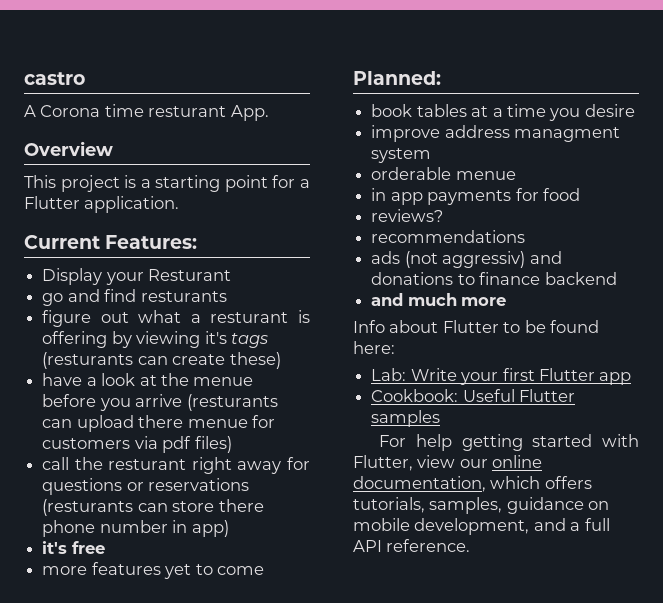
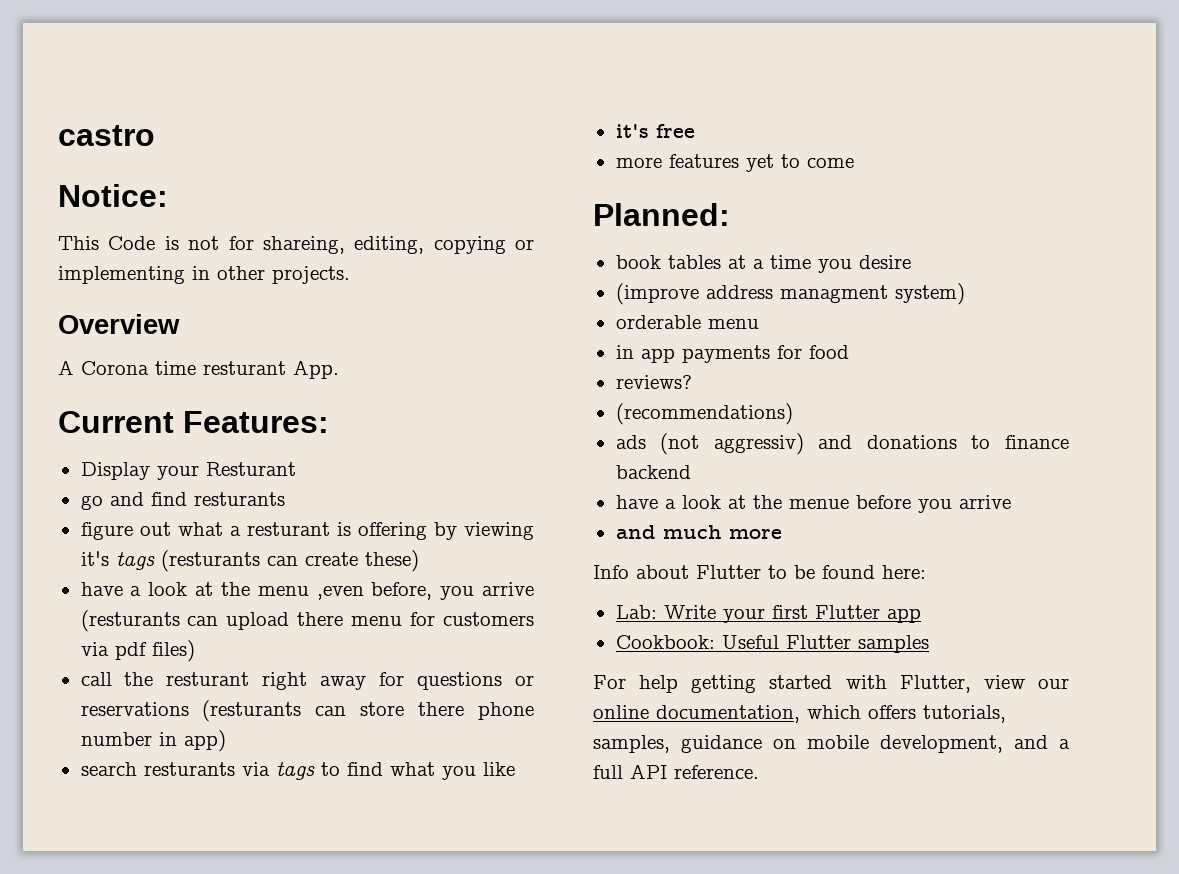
(85, 78) none -> [58,184,168,207] [58,236,534,254] [58,266,350,284] [58,314,180,334] // Notice: // This Code is not for shareing, editing, copying or implementing in other projects. // Overview
[24,141,113,156] [24,175,310,192] [24,196,180,213] // Overview // This project is a starting point for a Flutter application. -> (339, 369) none
[193,377,254,386] [42,394,97,407] menue before -> [257,582,433,600] menu ,even before,
[187,419,248,428] menue -> [351,616,403,626] menu
(229, 528) none -> [80,762,515,780] // search resturants via tags to find what you like
[371,125,441,142] improve -> [615,283,699,305] (improve
[371,148,432,163] system -> [894,283,965,305] system)
[455,171,516,180] menue -> [707,319,759,329] menu
[371,230,526,243] recommendations -> [615,403,793,425] (recommendations)
(617, 278) none -> [615,495,1011,513] // have a look at the menue before you arrive

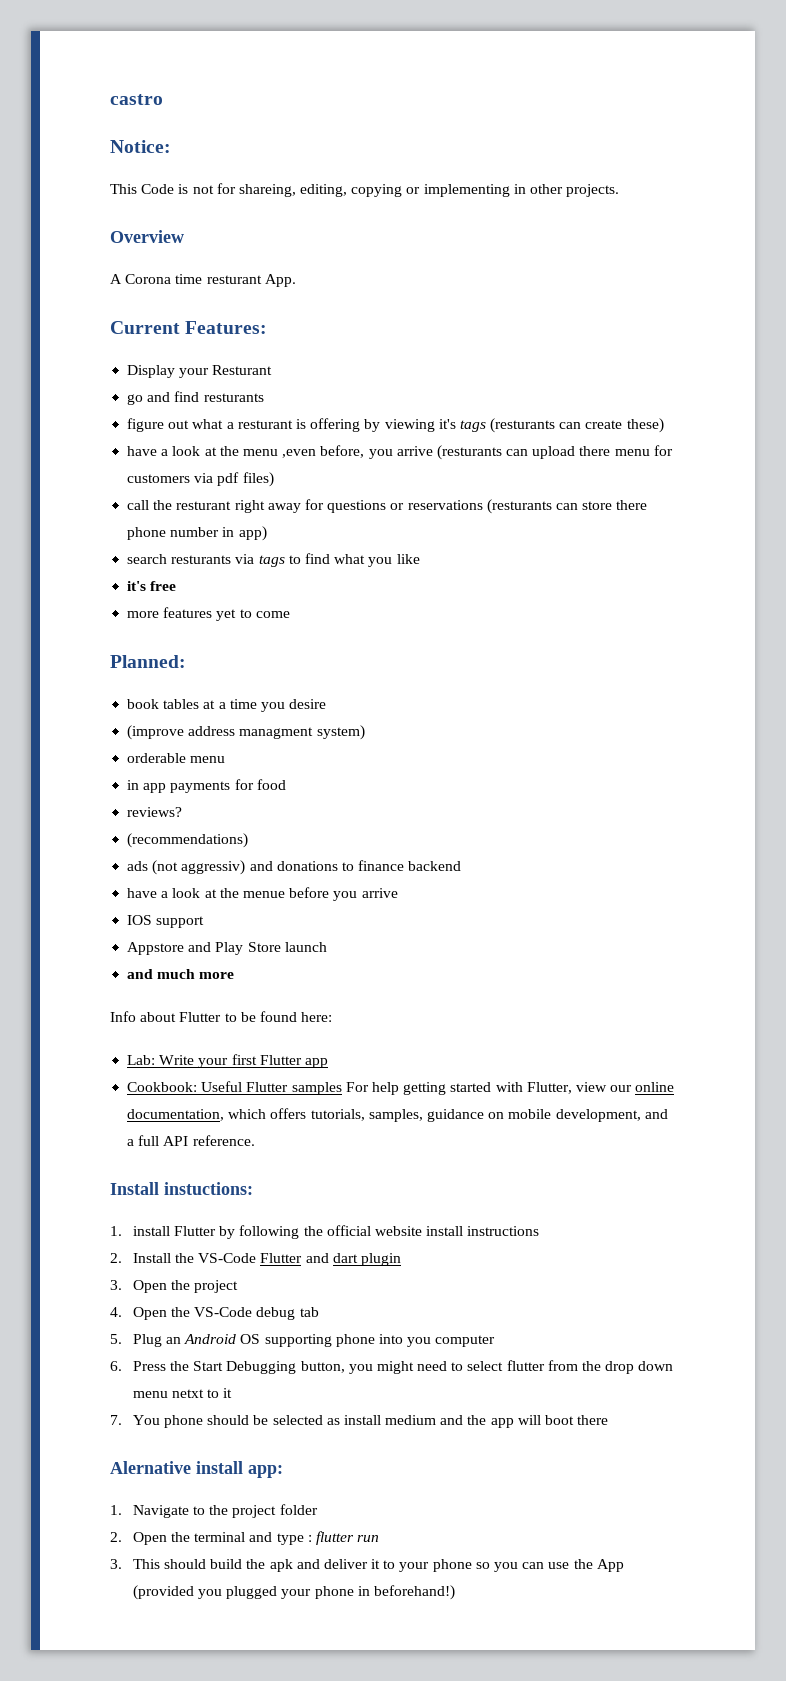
(1011, 502) none -> [127,915,205,928] [127,942,327,955] // IOS support // Appstore and Play Store launch
(929, 644) // -> (342, 1088) none
(759, 772) none -> [110,1182,253,1195] [110,1225,540,1239] [110,1253,401,1266] [110,1280,239,1293] [110,1307,319,1320] [110,1334,496,1347] [110,1360,674,1374] [132,1388,233,1398] [110,1415,609,1428] [110,1461,283,1478] [110,1504,318,1518] [110,1531,380,1545] [110,1559,624,1572] [132,1585,455,1600] // Install instuctions: // 1. install Flutter by following the official website install instructions // 2. Install the VS-Code Flutter and dart plugin // 3. Open the project // 4. Open the VS-Code debug tab // 5. Plug an Android OS supporting phone into you computer // 6. Press the Start Debugging button, you might need to select flutter from the drop down menu netxt to it // 7. You phone should be selected as install medium and the app will boot there // Alernative install app: // 1. Navigate to the project folder // 2. Open the terminal and type : flutter run // 3. This should build the apk and deliver it to your phone so you can use the App (provided you plugged your phone in beforehand!)

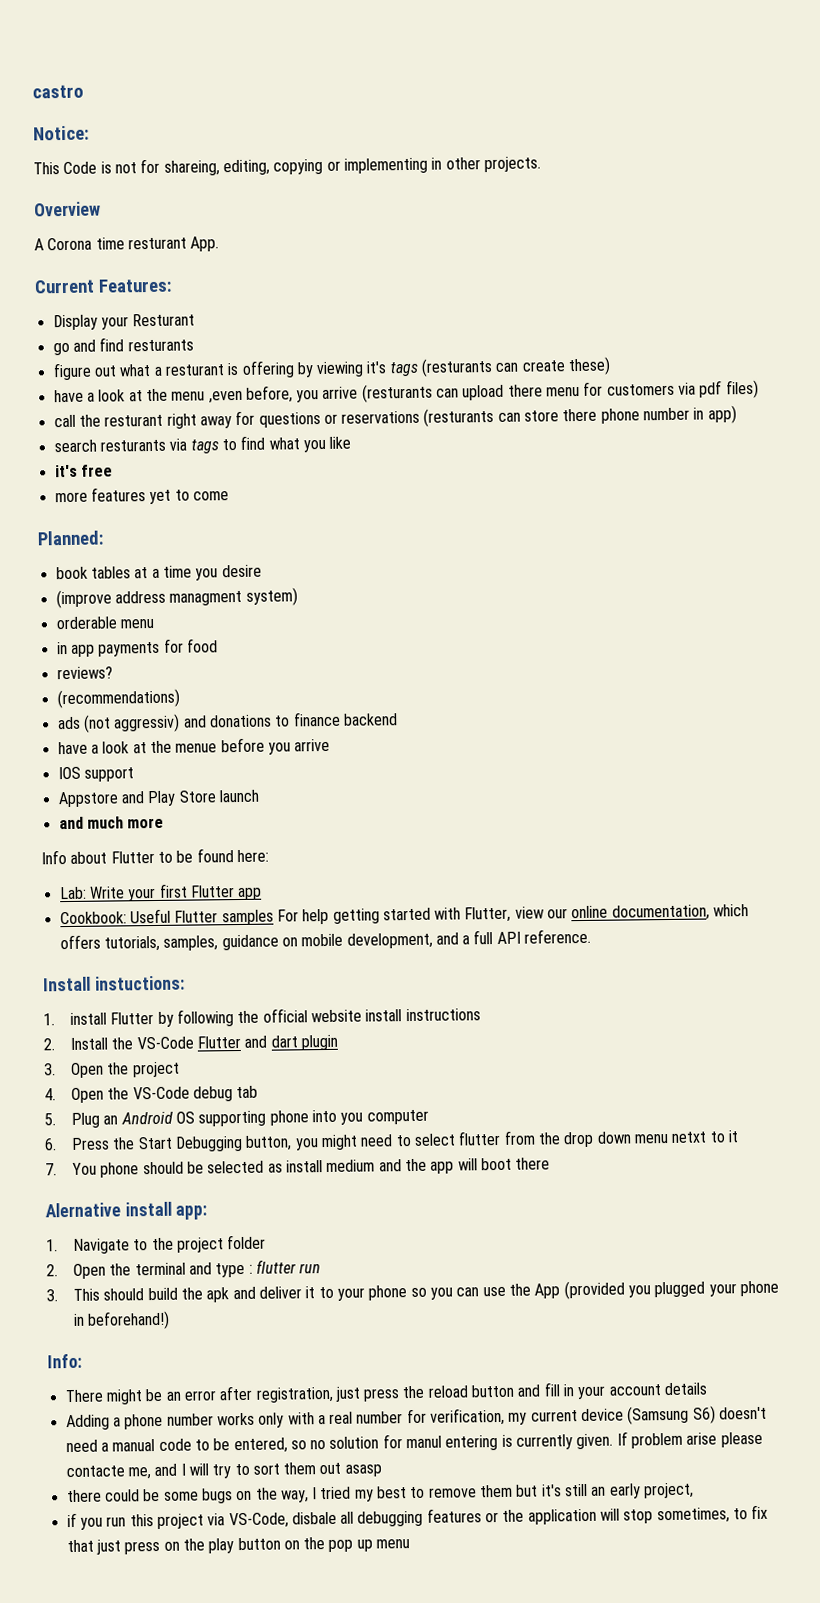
(455, 1592) none -> [47,1353,82,1369] [64,1382,708,1405] [65,1405,768,1431] [65,1431,763,1454] [65,1462,382,1480] [66,1482,695,1504] [66,1504,769,1530] [66,1537,411,1555] // Info: // There might be an error after registration, just press the reload button and fill in your account details // Adding a phone number works only with a real number for verification, my current device (Samsung S6) doesn't need a manual code to be entered, so no solution for manul entering is currently given. If problem arise please contacte me, and I will try to sort them out asasp // there could be some bugs on the way, I tried my best to remove them but it's still an early project, // if you run this project via VS-Code, disbale all debugging features or the application will stop sometimes, to fix that just press on the play button on the pop up menu

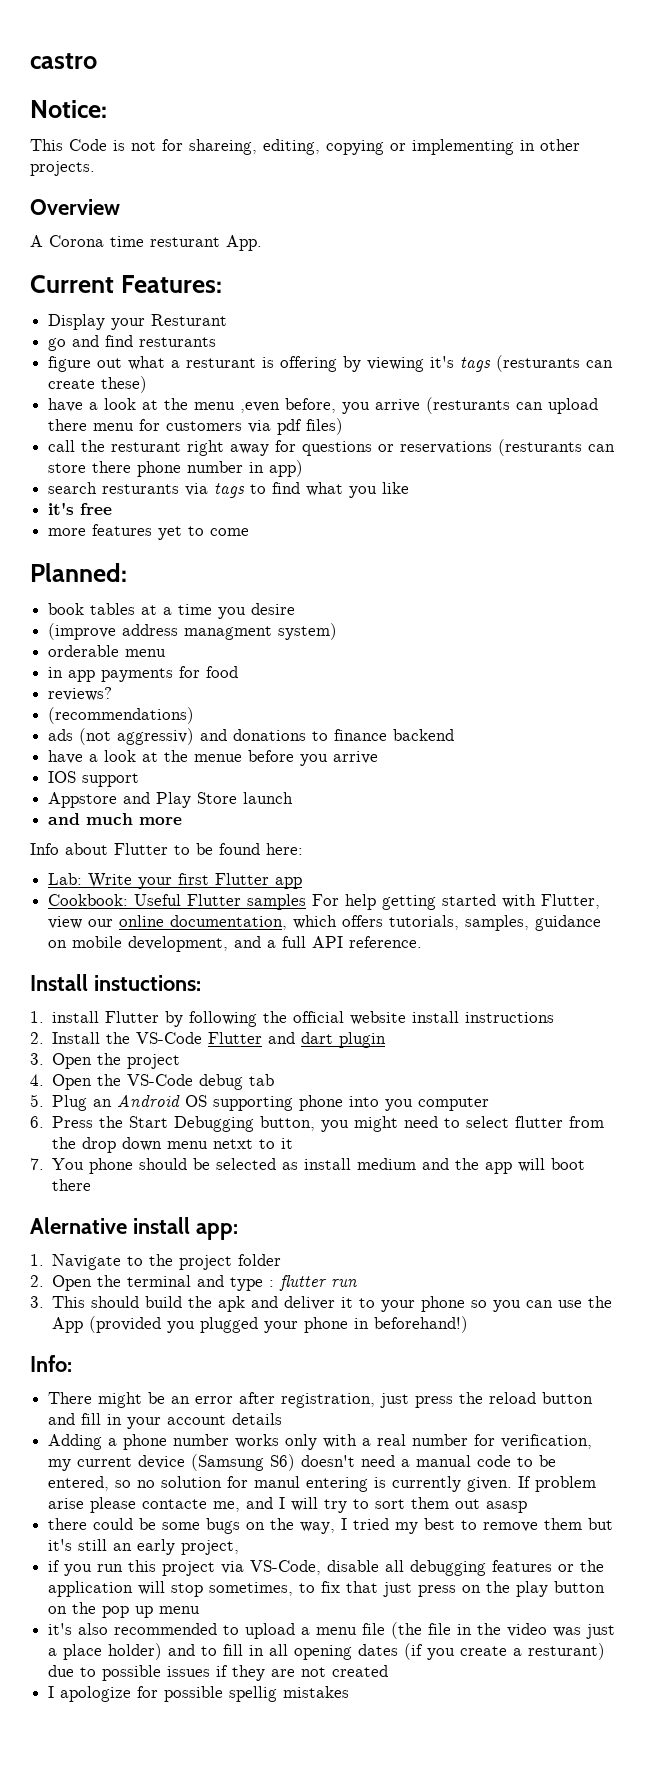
[291,1511,337,1525] disbale -> [327,1560,380,1572] disable
(411, 1544) none -> [48,1622,616,1639] [48,1643,606,1660] [48,1665,389,1681] [48,1686,350,1702] // it's also recommended to upload a menu file (the file in the video was just a place holder) and to fill in all opening dates (if you create a resturant) due to possible issues if they are not created // I apologize for possible spellig mistakes

